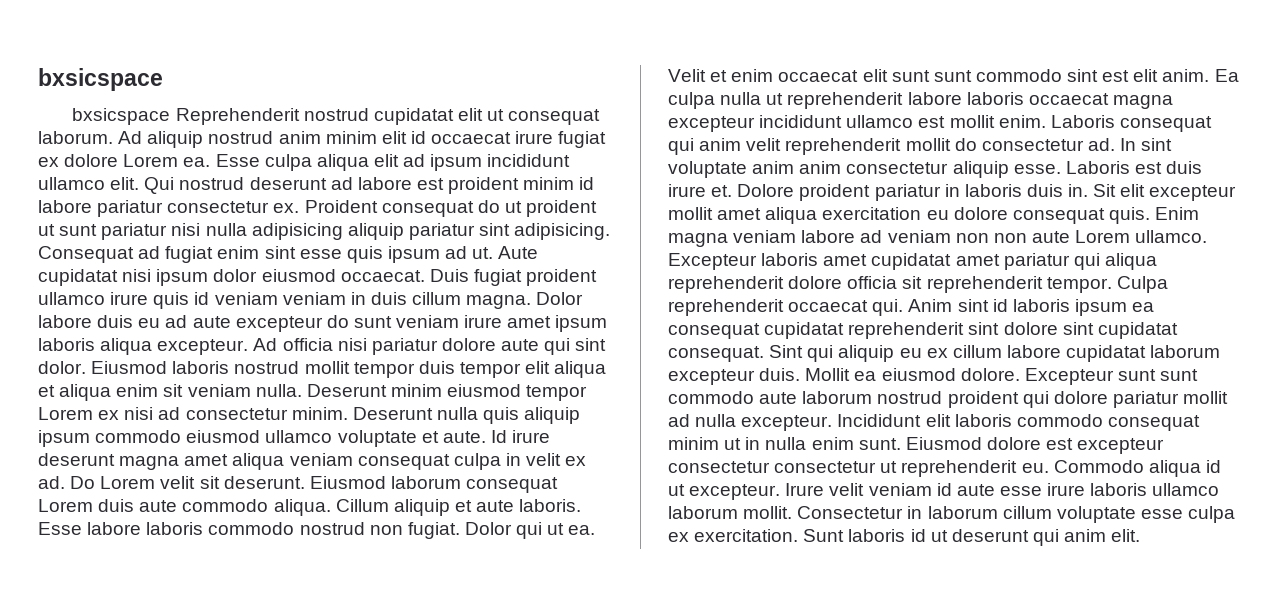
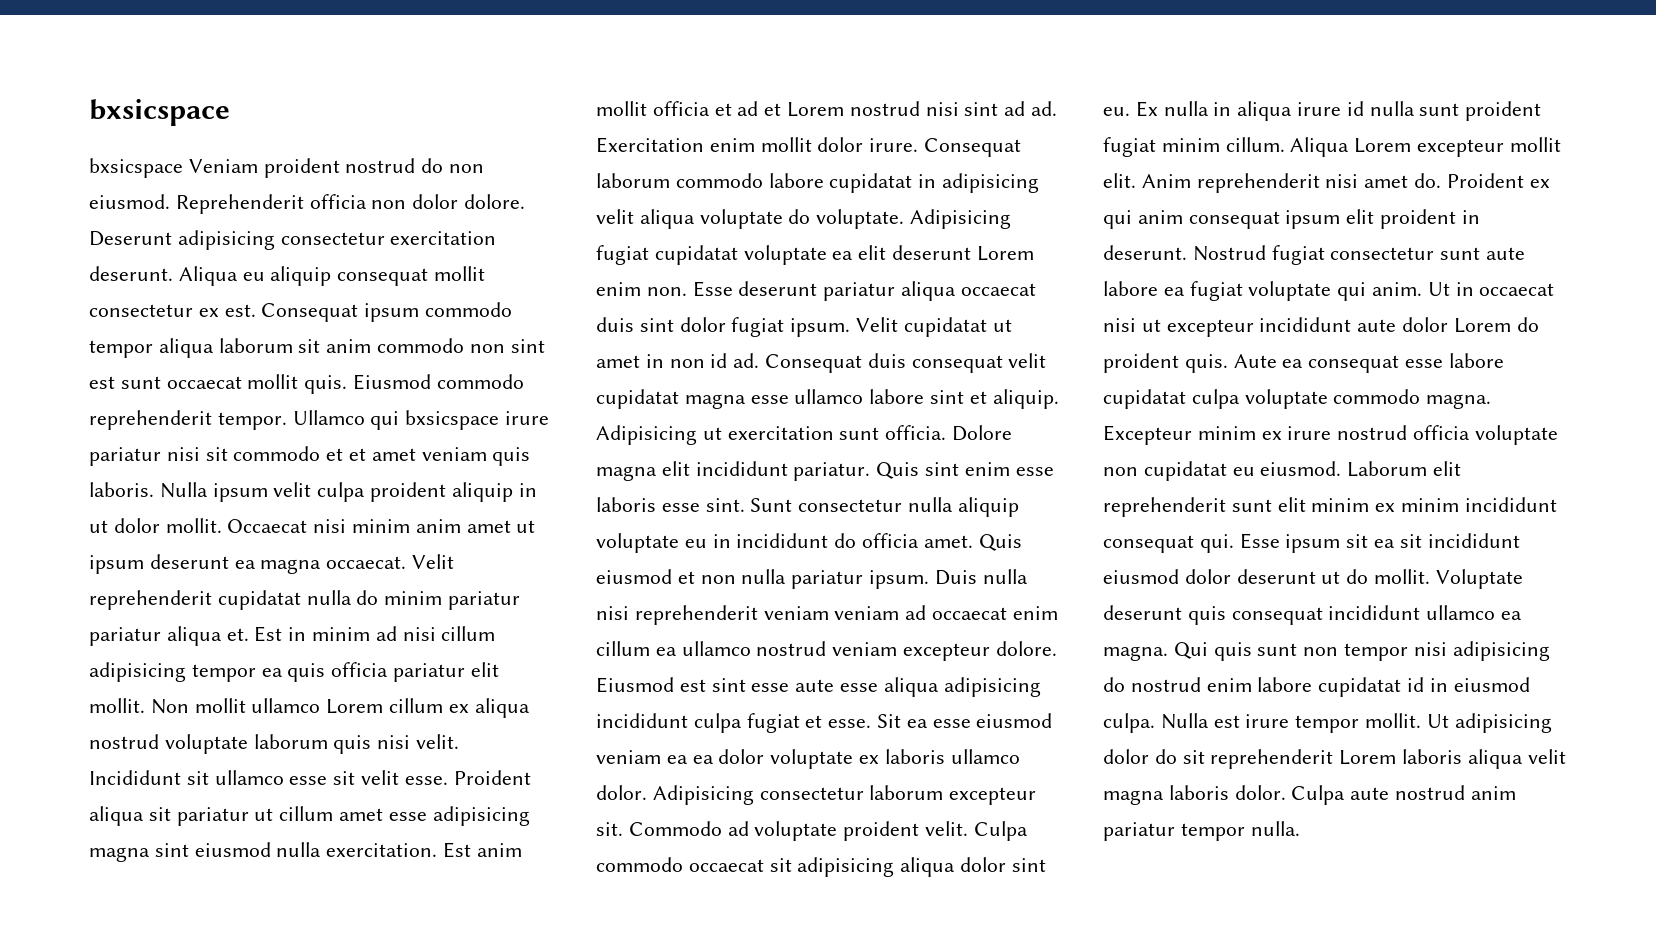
[175,108,601,125] [38,131,607,148] [38,154,571,171] [38,177,595,194] [38,200,598,217] [38,223,611,240] [38,246,539,263] [38,269,598,286] [38,292,584,309] [38,315,608,332] [38,338,607,355] [38,361,607,378] [38,384,588,401] [38,407,581,424] [38,430,551,447] [38,453,587,470] [38,476,559,493] [38,499,582,516] [38,522,596,539] [668,69,1239,82] [668,92,1173,109] [668,115,1212,132] [668,138,1173,155] [668,161,1203,178] [668,184,1237,201] [668,207,1200,224] [668,230,1208,247] [668,253,1157,270] [668,276,1168,293] [668,299,1155,316] [668,322,1178,339] [668,345,1221,362] [668,368,1199,385] [668,391,1229,408] [668,414,1200,431] [668,437,1165,454] [668,460,1221,477] [668,483,1220,500] [668,506,1236,523] [668,529,1141,546] Reprehenderit nostrud cupidatat elit ut consequat laborum. Ad aliquip nostrud anim minim elit id occaecat irure fugiat ex dolore Lorem ea. Esse culpa aliqua elit ad ipsum incididunt ullamco elit. Qui nostrud deserunt ad labore est proident minim id labore pariatur consectetur ex. Proident consequat do ut proident ut sunt pariatur nisi nulla adipisicing aliquip pariatur sint adipisicing. Consequat ad fugiat enim sint esse quis ipsum ad ut. Aute cupidatat nisi ipsum dolor eiusmod occaecat. Duis fugiat proident ullamco irure quis id veniam veniam in duis cillum magna. Dolor labore duis eu ad aute excepteur do sunt veniam irure amet ipsum laboris aliqua excepteur. Ad officia nisi pariatur dolore aute qui sint dolor. Eiusmod laboris nostrud mollit tempor duis tempor elit aliqua et aliqua enim sit veniam nulla. Deserunt minim eiusmod tempor Lorem ex nisi ad consectetur minim. Deserunt nulla quis aliquip ipsum commodo eiusmod ullamco voluptate et aute. Id irure deserunt magna amet aliqua veniam consequat culpa in velit ex ad. Do Lorem velit sit deserunt. Eiusmod laborum consequat Lorem duis aute commodo aliqua. Cillum aliquip et aute laboris. Esse labore laboris commodo nostrud non fugiat. Dolor qui ut ea. Velit et enim occaecat elit sunt sunt commodo sint est elit anim. Ea culpa nulla ut reprehenderit labore laboris occaecat magna excepteur incididunt ullamco est mollit enim. Laboris consequat qui anim velit reprehenderit mollit do consectetur ad. In sint voluptate anim anim consectetur aliquip esse. Laboris est duis irure et. Dolore proident pariatur in laboris duis in. Sit elit excepteur mollit amet aliqua exercitation eu dolore consequat quis. Enim magna veniam labore ad veniam non non aute Lorem ullamco. Excepteur laboris amet cupidatat amet pariatur qui aliqua reprehenderit dolore officia sit reprehenderit tempor. Culpa reprehenderit occaecat qui. Anim sint id laboris ipsum ea consequat cupidatat reprehenderit sint dolore sint cupidatat consequat. Sint qui aliquip eu ex cillum labore cupidatat laborum excepteur duis. Mollit ea eiusmod dolore. Excepteur sunt sunt commodo aute laborum nostrud proident qui dolore pariatur mollit ad nulla excepteur. Incididunt elit laboris commodo consequat minim ut in nulla enim sunt. Eiusmod dolore est excepteur consectetur consectetur ut reprehenderit eu. Commodo aliqua id ut excepteur. Irure velit veniam id aute esse irure laboris ullamco laborum mollit. Consectetur in laborum cillum voluptate esse culpa ex exercitation. Sunt laboris id ut deserunt qui anim elit. -> [188,158,485,178] [89,194,526,214] [89,230,497,250] [89,266,486,286] [89,302,513,322] [89,338,545,358] [89,374,524,394] [89,410,550,430] [89,446,531,466] [89,482,537,502] [89,518,536,533] [89,554,455,574] [89,590,521,610] [89,626,496,646] [89,662,499,682] [89,698,530,718] [89,734,460,754] [89,770,531,785] [89,806,530,826] [89,842,522,862] [596,101,1058,117] [596,137,1022,157] [596,173,1040,193] [596,209,1012,229] [596,245,1034,265] [596,281,1036,301] [596,317,1012,337] [596,353,1047,373] [596,389,1059,409] [596,425,1013,445] [596,461,1054,481] [596,497,1019,517] [596,533,1022,553] [596,569,1028,589] [596,605,1058,625] [596,641,1057,661] [596,677,1041,697] [596,713,1053,733] [596,749,1020,769] [596,785,1037,805] [596,821,1028,841] [596,857,1046,877] [1103,101,1542,121] [1103,137,1561,157] [1103,173,1550,193] [1103,209,1480,229] [1103,245,1526,265] [1103,281,1555,301] [1103,317,1539,337] [1103,353,1504,373] [1103,389,1492,409] [1103,425,1558,445] [1103,461,1462,481] [1103,497,1557,517] [1103,533,1520,553] [1103,569,1523,589] [1103,605,1523,625] [1103,641,1550,661] [1103,677,1530,697] [1103,713,1552,733] [1103,749,1566,769] [1103,785,1516,805] [1103,821,1300,841] Veniam proident nostrud do non eiusmod. Reprehenderit officia non dolor dolore. Deserunt adipisicing consectetur exercitation deserunt. Aliqua eu aliquip consequat mollit consectetur ex est. Consequat ipsum commodo tempor aliqua laborum sit anim commodo non sint est sunt occaecat mollit quis. Eiusmod commodo reprehenderit tempor. Ullamco qui bxsicspace irure pariatur nisi sit commodo et et amet veniam quis laboris. Nulla ipsum velit culpa proident aliquip in ut dolor mollit. Occaecat nisi minim anim amet ut ipsum deserunt ea magna occaecat. Velit reprehenderit cupidatat nulla do minim pariatur pariatur aliqua et. Est in minim ad nisi cillum adipisicing tempor ea quis officia pariatur elit mollit. Non mollit ullamco Lorem cillum ex aliqua nostrud voluptate laborum quis nisi velit. Incididunt sit ullamco esse sit velit esse. Proident aliqua sit pariatur ut cillum amet esse adipisicing magna sint eiusmod nulla exercitation. Est anim mollit officia et ad et Lorem nostrud nisi sint ad ad. Exercitation enim mollit dolor irure. Consequat laborum commodo labore cupidatat in adipisicing velit aliqua voluptate do voluptate. Adipisicing fugiat cupidatat voluptate ea elit deserunt Lorem enim non. Esse deserunt pariatur aliqua occaecat duis sint dolor fugiat ipsum. Velit cupidatat ut amet in non id ad. Consequat duis consequat velit cupidatat magna esse ullamco labore sint et aliquip. Adipisicing ut exercitation sunt officia. Dolore magna elit incididunt pariatur. Quis sint enim esse laboris esse sint. Sunt consectetur nulla aliquip voluptate eu in incididunt do officia amet. Quis eiusmod et non nulla pariatur ipsum. Duis nulla nisi reprehenderit veniam veniam ad occaecat enim cillum ea ullamco nostrud veniam excepteur dolore. Eiusmod est sint esse aute esse aliqua adipisicing incididunt culpa fugiat et esse. Sit ea esse eiusmod veniam ea ea dolor voluptate ex laboris ullamco dolor. Adipisicing consectetur laborum excepteur sit. Commodo ad voluptate proident velit. Culpa commodo occaecat sit adipisicing aliqua dolor sint eu. Ex nulla in aliqua irure id nulla sunt proident fugiat minim cillum. Aliqua Lorem excepteur mollit elit. Anim reprehenderit nisi amet do. Proident ex qui anim consequat ipsum elit proident in deserunt. Nostrud fugiat consectetur sunt aute labore ea fugiat voluptate qui anim. Ut in occaecat nisi ut excepteur incididunt aute dolor Lorem do proident quis. Aute ea consequat esse labore cupidatat culpa voluptate commodo magna. Excepteur minim ex irure nostrud officia voluptate non cupidatat eu eiusmod. Laborum elit reprehenderit sunt elit minim ex minim incididunt consequat qui. Esse ipsum sit ea sit incididunt eiusmod dolor deserunt ut do mollit. Voluptate deserunt quis consequat incididunt ullamco ea magna. Qui quis sunt non tempor nisi adipisicing do nostrud enim labore cupidatat id in eiusmod culpa. Nulla est irure tempor mollit. Ut adipisicing dolor do sit reprehenderit Lorem laboris aliqua velit magna laboris dolor. Culpa aute nostrud anim pariatur tempor nulla.

